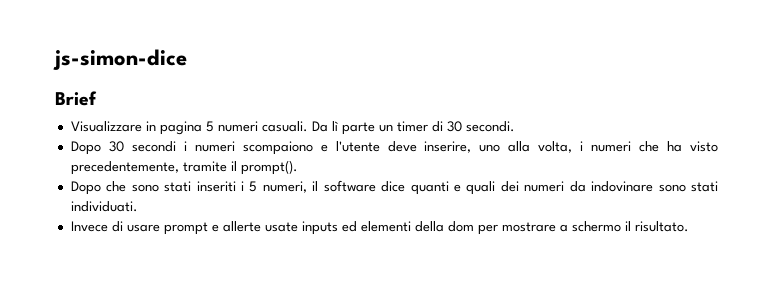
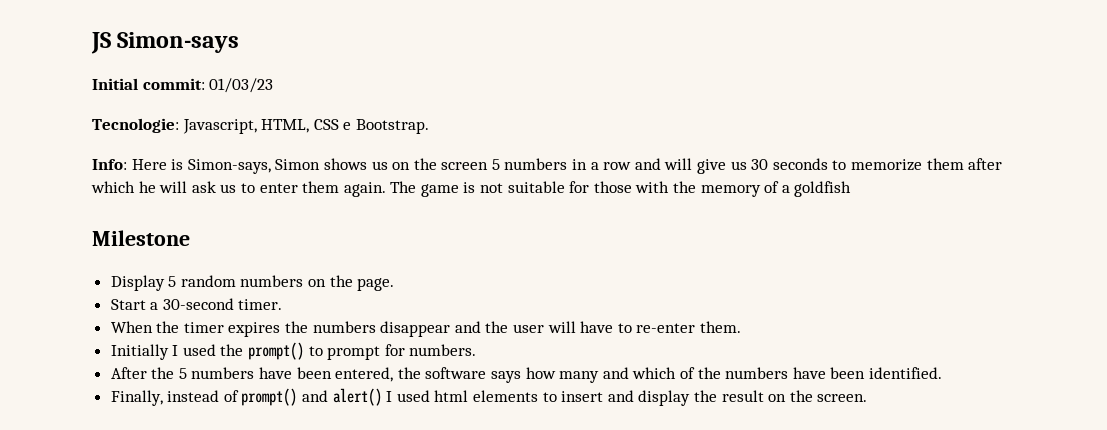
[53,49,187,70] [55,91,97,106] [70,121,515,135] [70,141,719,155] [70,160,298,175] [70,180,718,195] [70,201,138,212] [70,221,689,235] js-simon-dice // Brief // Visualizzare in pagina 5 numeri casuali. Da lì parte un timer di 30 secondi. // Dopo 30 secondi i numeri scompaiono e l'utente deve inserire, uno alla volta, i numeri che ha visto precedentemente, tramite il prompt(). // Dopo che sono stati inseriti i 5 numeri, il software dice quanti e quali dei numeri da indovinare sono stati individuati. // Invece di usare prompt e allerte usate inputs ed elementi della dom per mostrare a schermo il risultato. -> [91,32,240,54] [92,78,274,93] [92,118,429,134] [92,158,1003,174] [91,181,852,197] [92,230,190,246] [110,275,395,291] [110,298,283,310] [110,321,741,337] [110,342,477,360] [110,367,942,383] [110,388,868,406] JS Simon-says // Initial commit: 01/03/23 // Tecnologie: Javascript, HTML, CSS e Bootstrap. // Info: Here is Simon-says, Simon shows us on the screen 5 numbers in a row and will give us 30 seconds to memorize them after which he will ask us to enter them again. The game is not suitable for those with the memory of a goldfish // Milestone // Display 5 random numbers on the page. // Start a 30-second timer. // When the timer expires the numbers disappear and the user will have to re-enter them. // Initially I used the prompt() to prompt for numbers. // After the 5 numbers have been entered, the software says how many and which of the numbers have been identified. // Finally, instead of prompt() and alert() I used html elements to insert and display the result on the screen.

